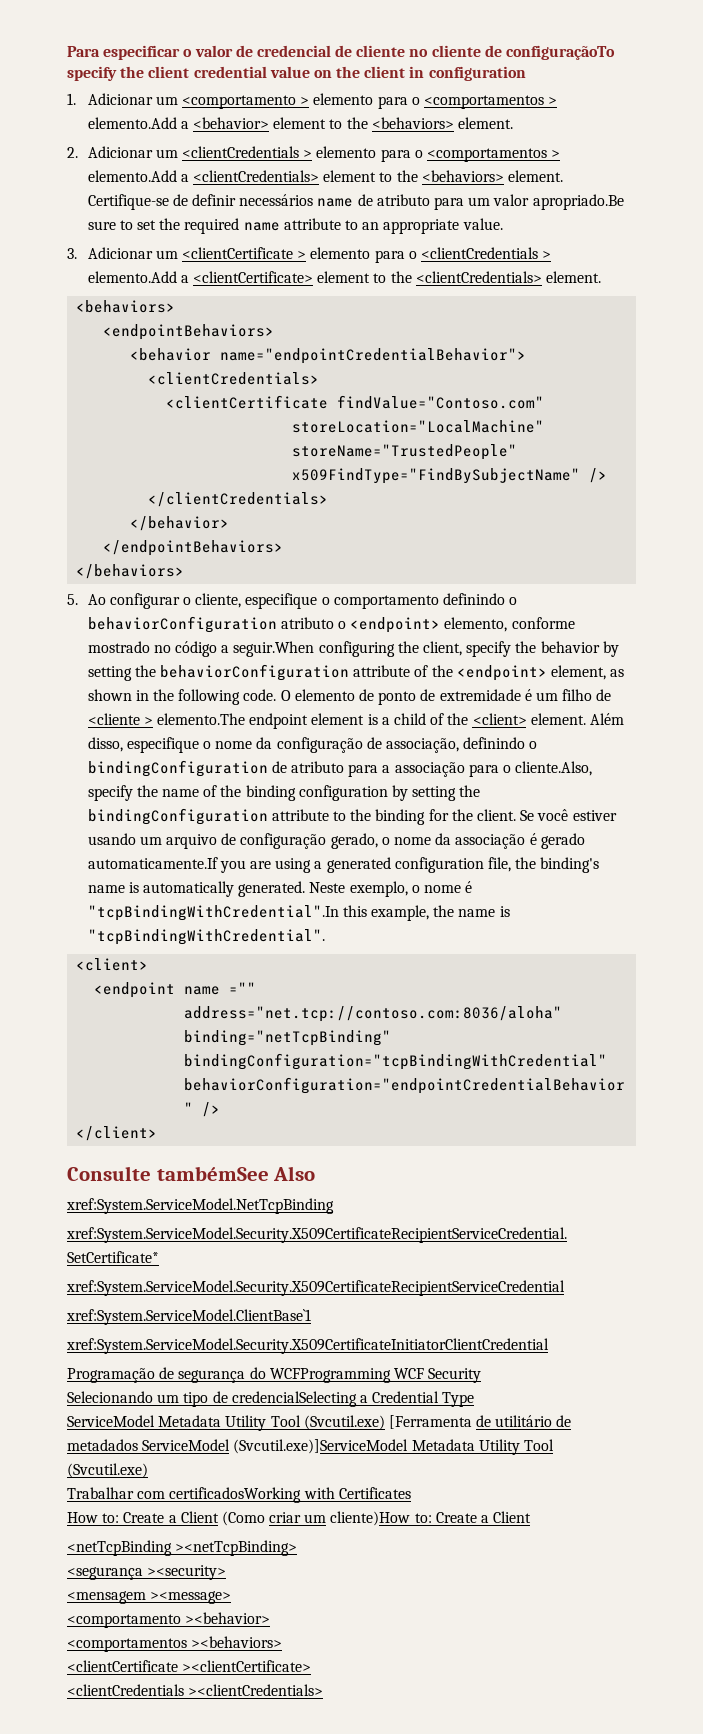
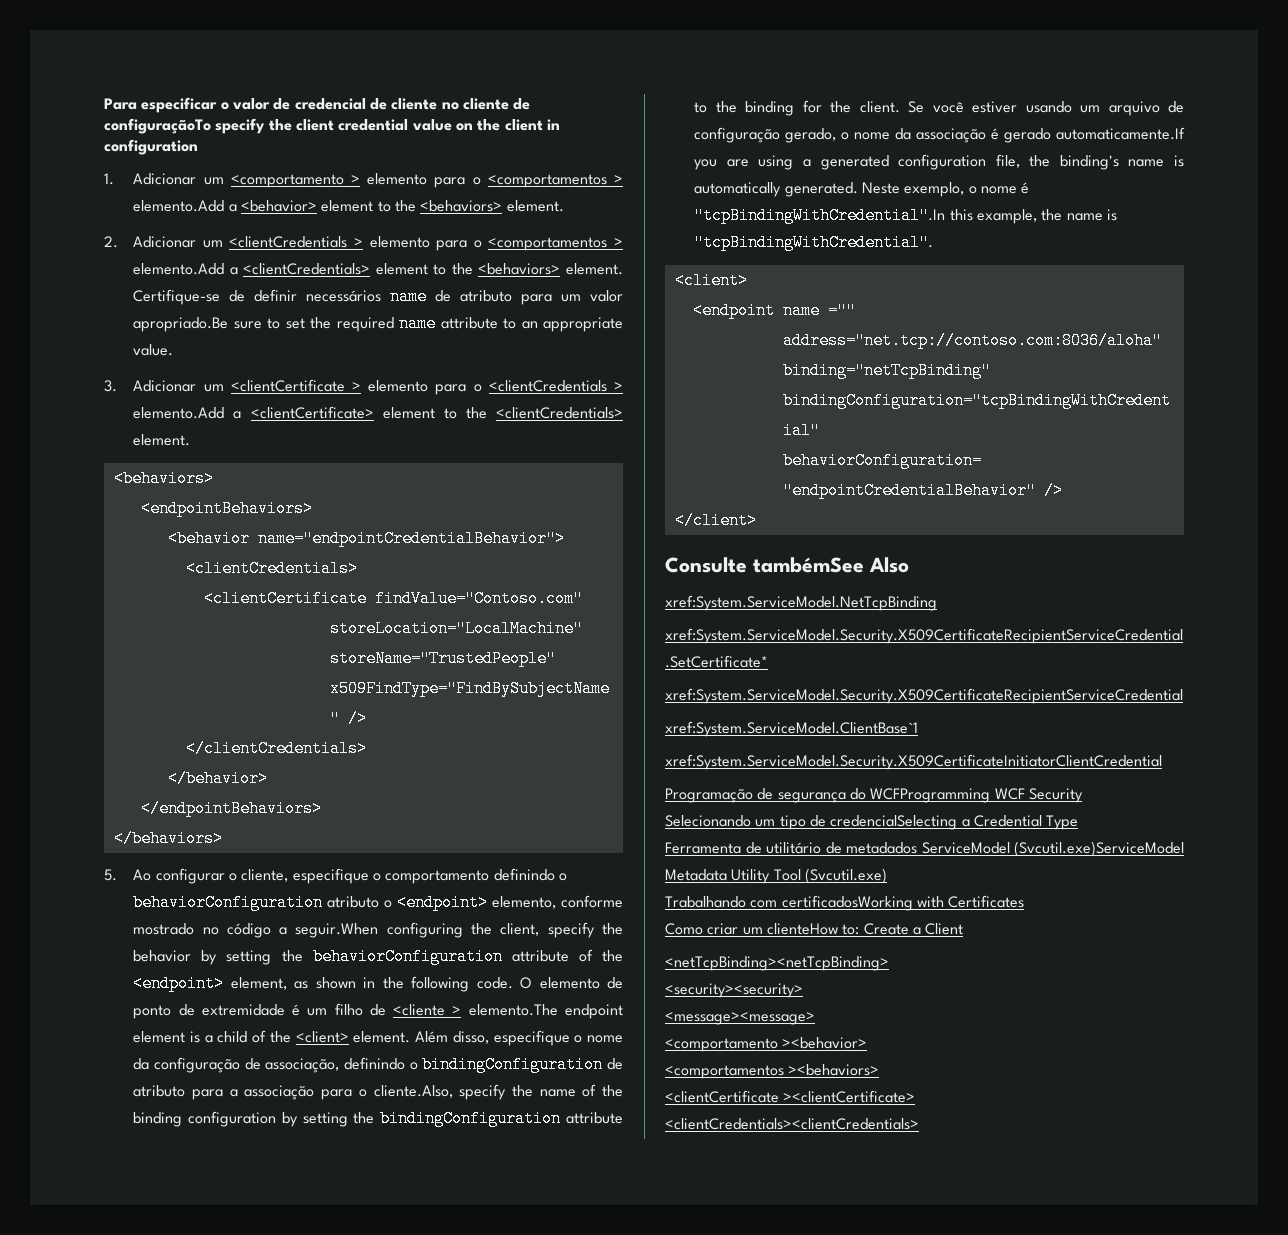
[67,1415,472,1431] ServiceModel Metadata Utility Tool (Svcutil.exe) [Ferramenta -> [665,842,741,854] Ferramenta
[233,1439,409,1454] (Svcutil.exe)]ServiceModel -> [1014,841,1184,857] (Svcutil.exe)ServiceModel
[67,1487,134,1499] Trabalhar -> [665,896,746,908] Trabalhando
[67,1511,265,1526] How to: Create a Client (Como -> [665,923,703,935] Como
[330,1511,411,1526] cliente)How -> [766,923,838,935] clienteHow
[67,1540,298,1556] [67,1565,227,1580] [67,1591,232,1604] <netTcpBinding ><netTcpBinding> // <segurança ><security> // <mensagem ><message> -> [665,956,889,971] [665,983,803,998] [665,1012,815,1025] <netTcpBinding><netTcpBinding> // <security><security> // <message><message>
[67,1684,324,1696] <clientCredentials ><clientCredentials> -> [665,1118,919,1130] <clientCredentials><clientCredentials>

